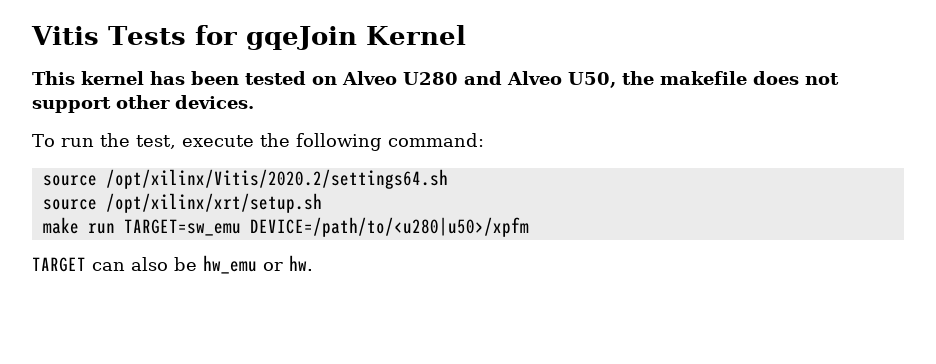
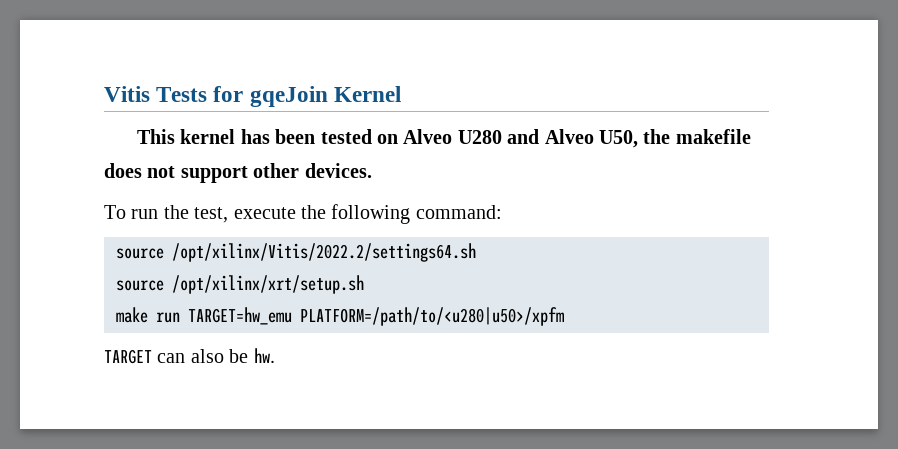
[105,169,448,189] /opt/xilinx/Vitis/2020.2/settings64.sh -> [172,243,476,262] /opt/xilinx/Vitis/2022.2/settings64.sh
[123,217,529,237] TARGET=sw_emu DEVICE=/path/to/<u280|u50>/xpfm -> [188,307,564,326] TARGET=hw_emu PLATFORM=/path/to/<u280|u50>/xpfm
[203,255,283,274] hw_emu or -> (249, 356) none

